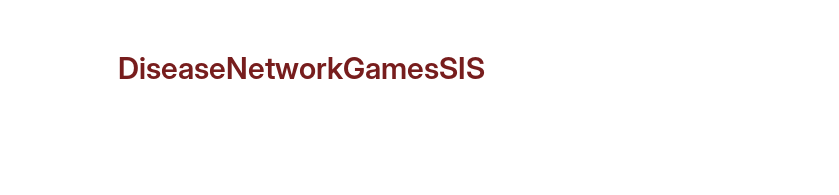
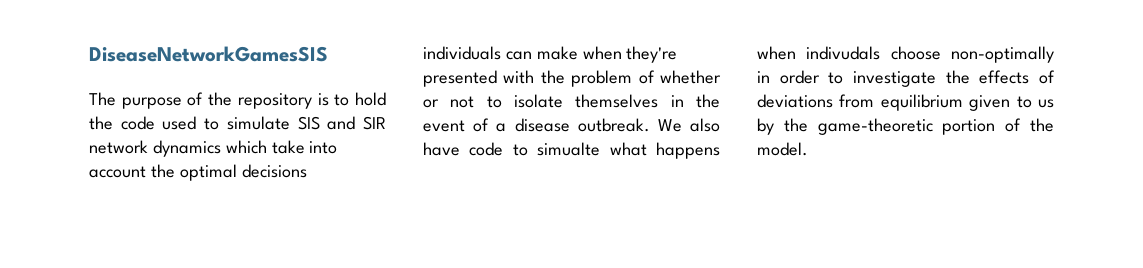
(485, 68) none -> [89,92,387,109] [89,116,387,130] [89,140,338,157] [89,164,307,181] [423,46,678,63] [423,70,721,87] [423,94,720,108] [423,118,720,132] [423,142,720,159] [757,46,1054,63] [757,70,1055,87] [757,94,1054,111] [757,118,1054,135] [757,142,808,156] // The purpose of the repository is to hold the code used to simulate SIS and SIR network dynamics which take into account the optimal decisions individuals can make when they're presented with the problem of whether or not to isolate themselves in the event of a disease outbreak. We also have code to simualte what happens when indivudals choose non-optimally in order to investigate the effects of deviations from equilibrium given to us by the game-theoretic portion of the model.

